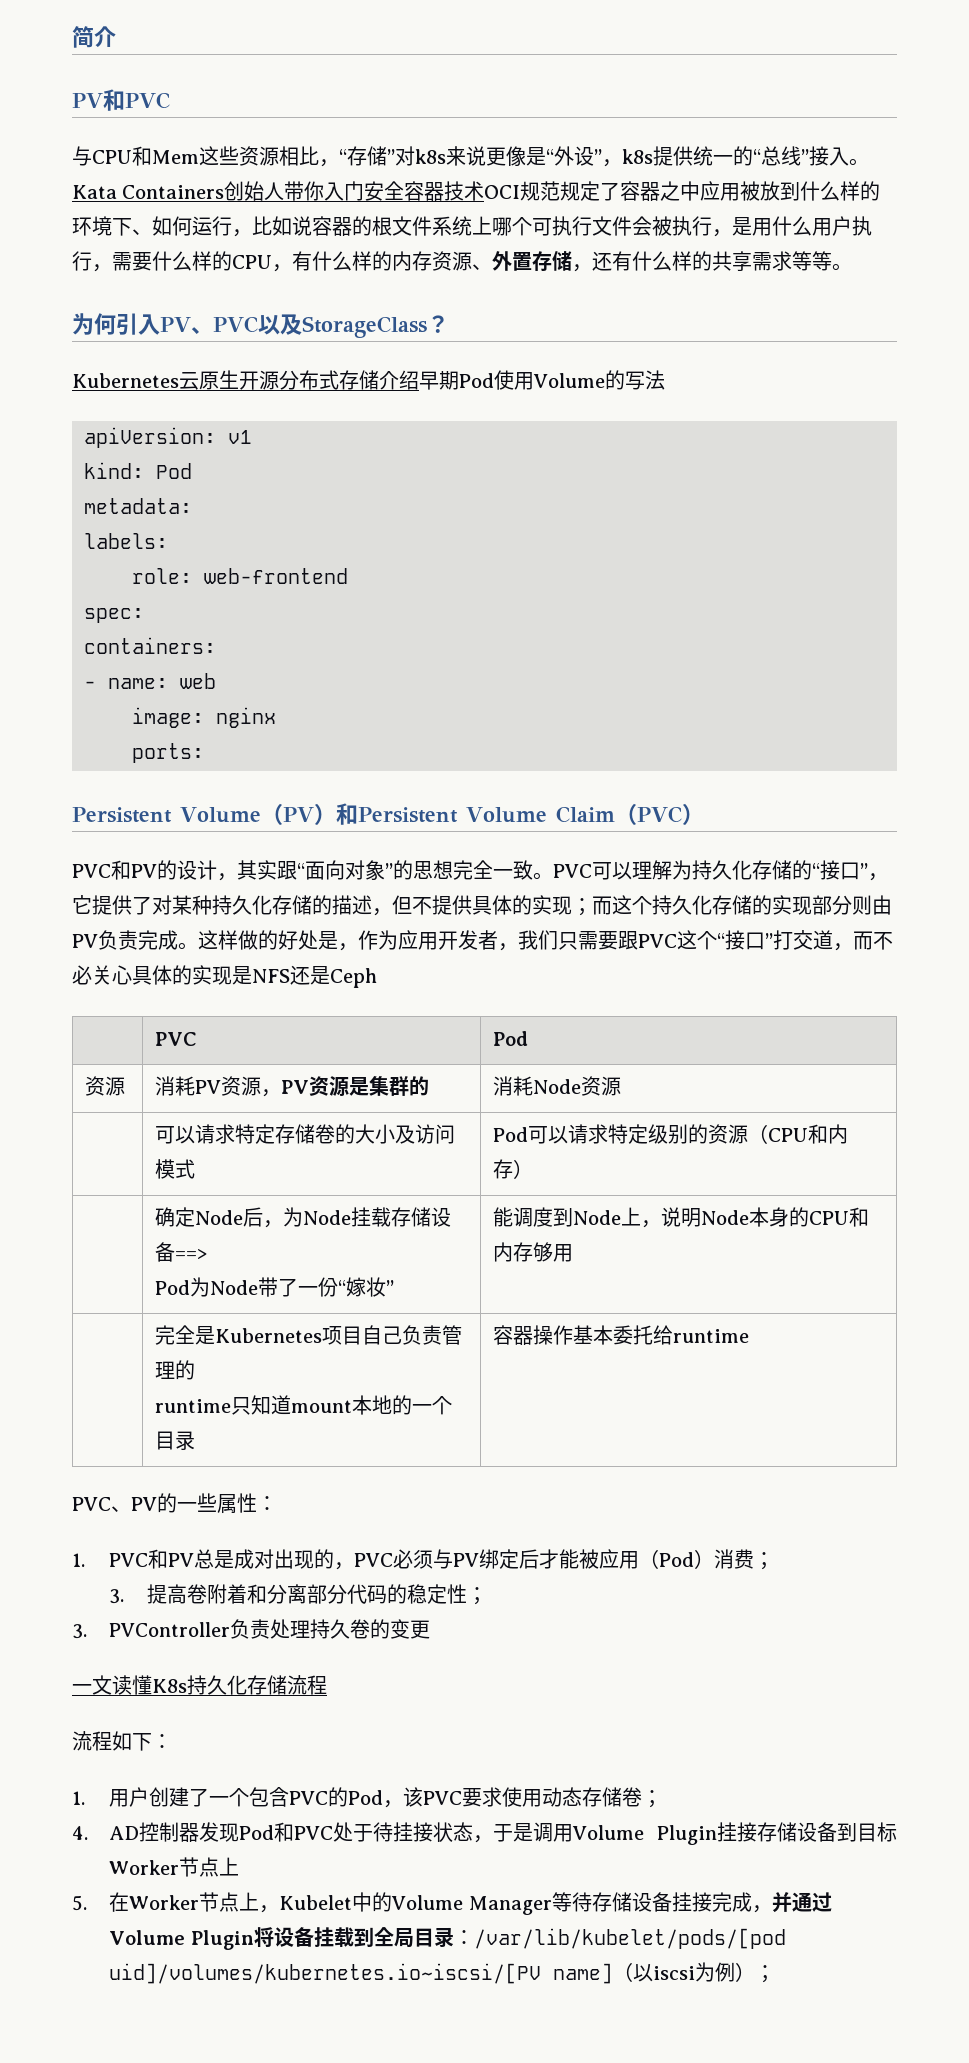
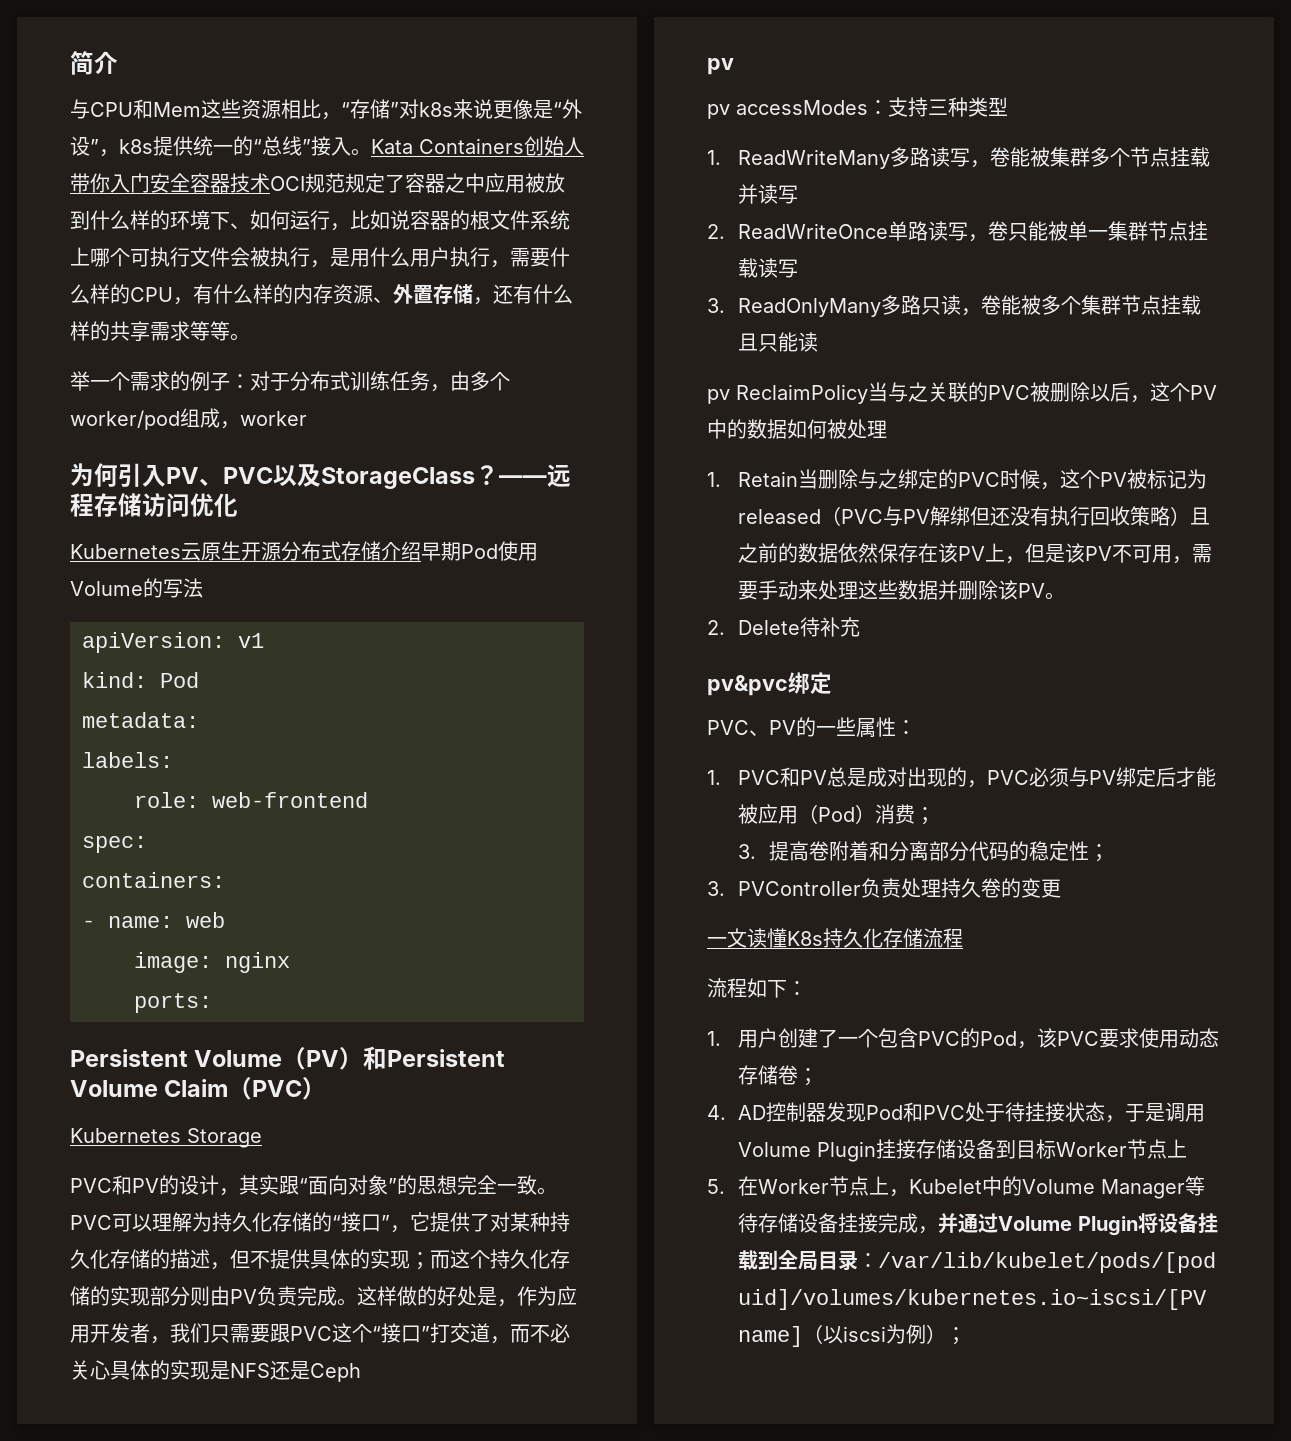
[72,89,170,111] // PV和PVC -> (118, 62) none
(852, 267) none -> [70,371,510,392] [70,408,307,430] // 举一个需求的例子：对于分布式训练任务，由多个worker/pod组成，worker
(449, 324) none -> [499,464,571,487] [70,493,238,517] ——远程存储访问优化
(704, 814) none -> [70,1128,262,1148] // Kubernetes Storage
[155,1032,198,1046] [493,1031,529,1046] [85,1076,126,1096] [155,1076,430,1097] [493,1076,622,1096] [155,1124,456,1144] [155,1159,196,1179] [493,1124,849,1144] [493,1159,534,1179] [155,1207,452,1228] [155,1242,208,1262] [155,1277,395,1297] [493,1207,870,1228] [493,1242,574,1262] [155,1325,463,1345] [155,1360,196,1380] [155,1395,453,1415] [155,1431,196,1450] [493,1325,750,1345] // | PVC | Pod // 资源 | 消耗PV资源，PV资源是集群的 | 消耗Node资源 // | 可以请求特定存储卷的大小及访问模式 | Pod可以请求特定级别的资源（CPU和内存） // | 确定Node后，为Node挂载存储设备==> // Pod为Node带了一份“嫁妆” | 能调度到Node上，说明Node本身的CPU和内存够用 // | 完全是Kubernetes项目自己负责管理的 // runtime只知道mount本地的一个目录 | 容器操作基本委托给runtime -> [707,58,734,75] [707,97,1008,119] [707,147,1211,169] [738,184,799,204] [707,221,1209,242] [738,258,799,278] [707,295,1202,317] [738,332,819,352] [707,382,1217,404] [707,419,887,439] [707,469,1208,490] [738,506,1211,526] [738,543,1213,564] [738,580,1066,600] [707,617,861,637] [707,672,832,696] // pv // pv accessModes：支持三种类型 // 1. ReadWriteMany多路读写，卷能被集群多个节点挂载并读写 // 2. ReadWriteOnce单路读写，卷只能被单一集群节点挂载读写 // 3. ReadOnlyMany多路只读，卷能被多个集群节点挂载且只能读 // pv ReclaimPolicy当与之关联的PVC被删除以后，这个PV中的数据如何被处理 // 1. Retain当删除与之绑定的PVC时候，这个PV被标记为released（PVC与PV解绑但还没有执行回收策略）且之前的数据依然保存在该PV上，但是该PV不可用，需要手动来处理这些数据并删除该PV。 // 2. Delete待补充 // pv&pvc绑定

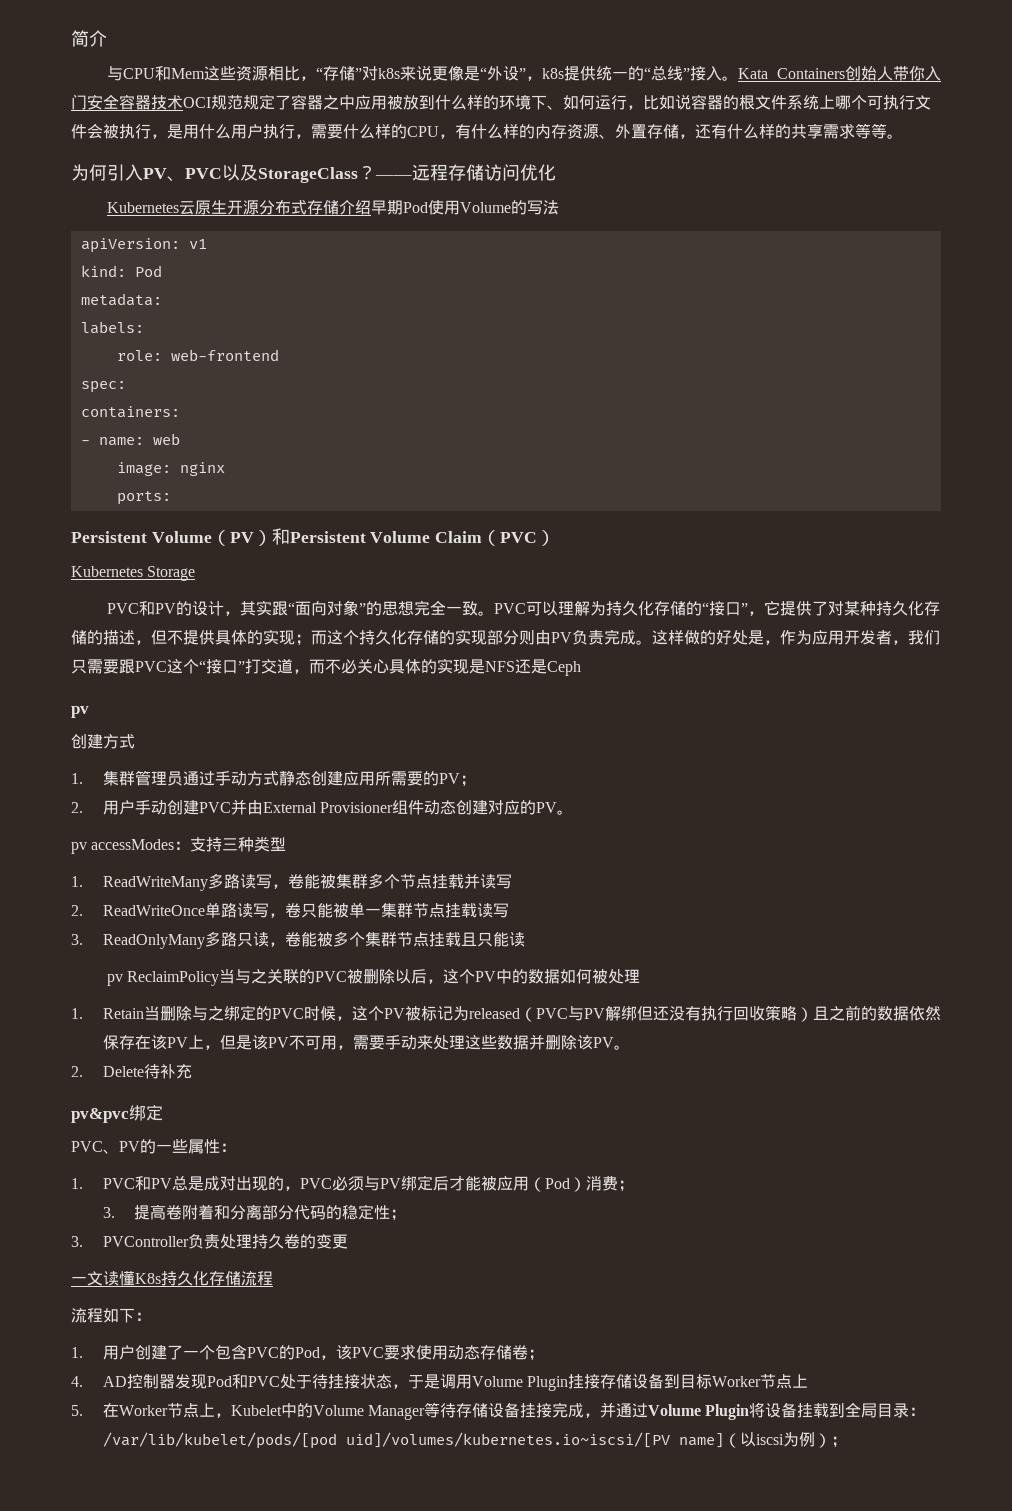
[70,371,510,392] [70,408,307,430] // 举一个需求的例子：对于分布式训练任务，由多个worker/pod组成，worker -> (903, 136) none
(734, 66) none -> [71,734,135,749] [71,770,476,787] [71,799,574,815] // 创建方式 // 1.集群管理员通过手动方式静态创建应用所需要的PV； // 2.用户手动创建PVC并由External Provisioner组件动态创建对应的PV。

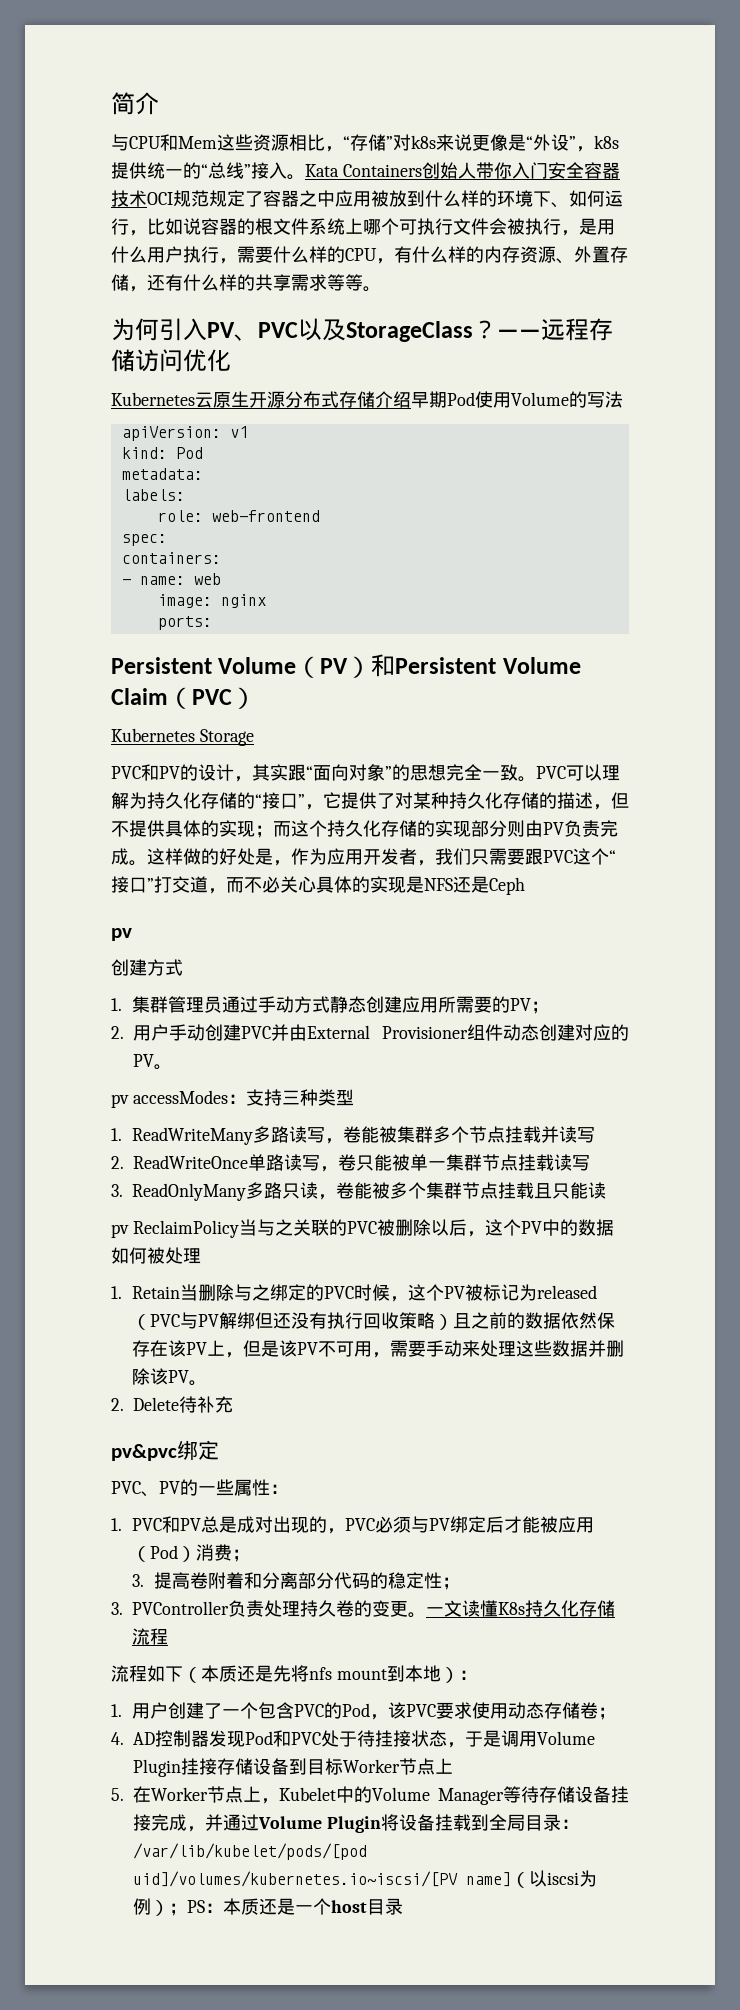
(348, 1241) // -> [408,1612,427,1618] 。
(135, 1315) none -> [183,1665,459,1683] （本质还是先将nfs mount到本地）
(847, 1442) none -> [187,1898,403,1915] PS：本质还是一个host目录

